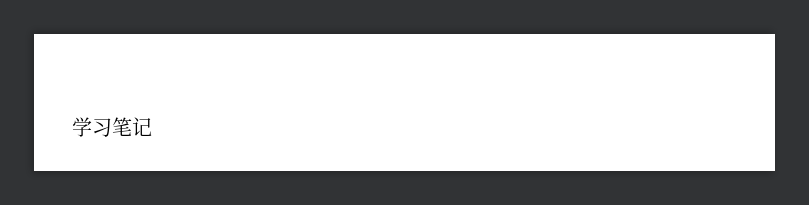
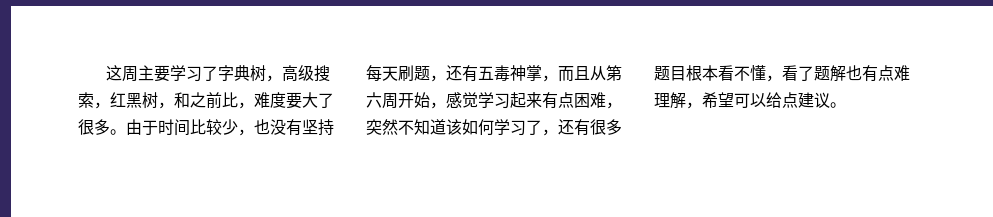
[72,117,152,137] 学习笔记 -> [106,65,331,82] [78,92,334,109] [78,119,334,136] [366,65,622,82] [366,92,622,109] [366,119,622,136] [654,65,910,82] [654,92,846,109] 这周主要学习了字典树，高级搜索，红黑树，和之前比，难度要大了很多。由于时间比较少，也没有坚持每天刷题，还有五毒神掌，而且从第六周开始，感觉学习起来有点困难，突然不知道该如何学习了，还有很多题目根本看不懂，看了题解也有点难理解，希望可以给点建议。

